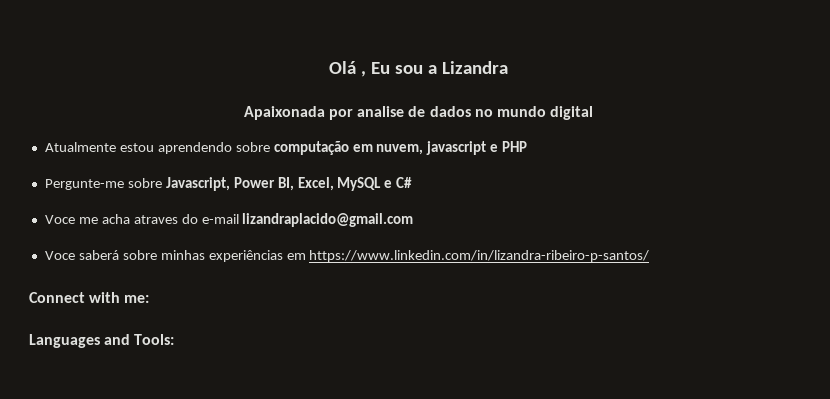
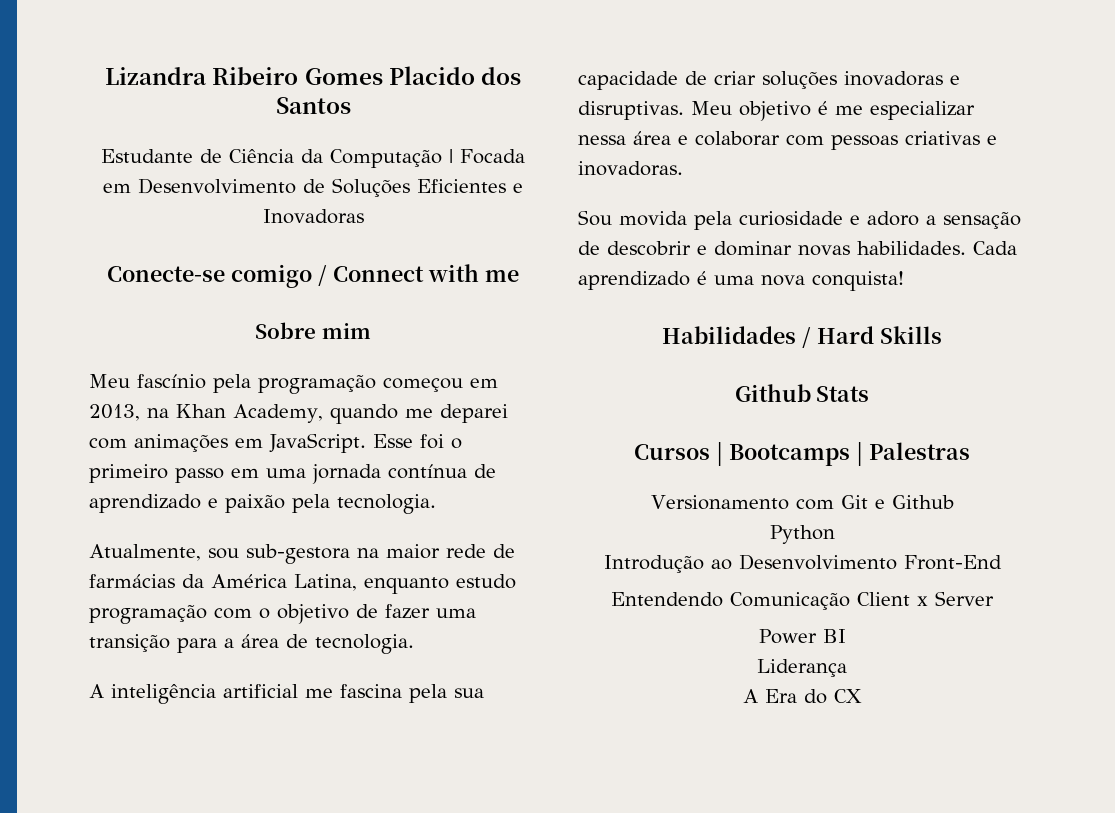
[329,61,508,77] [243,106,594,120] [44,141,528,155] [44,177,413,191] [44,213,414,227] [44,250,650,262] [29,292,150,303] [29,334,175,348] Olá , Eu sou a Lizandra // Apaixonada por analise de dados no mundo digital // Atualmente estou aprendendo sobre computação em nuvem, javascript e PHP // Pergunte-me sobre Javascript, Power BI, Excel, MySQL e C# // Voce me acha atraves do e-mail lizandraplacido@gmail.com // Voce saberá sobre minhas experiências em https://www.linkedin.com/in/lizandra-ribeiro-p-santos/ // Connect with me: // Languages and Tools: -> [105,66,521,85] [275,97,351,114] [101,149,525,168] [103,178,523,197] [262,209,364,224] [107,264,519,288] [255,322,371,339] [89,374,498,394] [89,404,508,424] [89,433,462,453] [89,464,496,484] [89,494,436,514] [89,544,515,564] [89,574,516,594] [89,604,476,624] [89,634,414,654] [89,684,484,704] [578,71,960,90] [578,101,975,121] [578,131,997,150] [578,161,683,176] [578,210,1021,230] [578,241,1017,256] [578,271,904,291] [662,326,942,348] [734,384,870,402] [634,442,970,466] [650,495,954,510] [769,525,835,544] [603,554,1002,573] [611,591,994,610] [758,629,846,644] [757,659,847,677] [743,689,862,704] Lizandra Ribeiro Gomes Placido dos Santos // Estudante de Ciência da Computação | Focada em Desenvolvimento de Soluções Eficientes e Inovadoras // Conecte-se comigo / Connect with me // Sobre mim // Meu fascínio pela programação começou em 2013, na Khan Academy, quando me deparei com animações em JavaScript. Esse foi o primeiro passo em uma jornada contínua de aprendizado e paixão pela tecnologia. // Atualmente, sou sub-gestora na maior rede de farmácias da América Latina, enquanto estudo programação com o objetivo de fazer uma transição para a área de tecnologia. // A inteligência artificial me fascina pela sua capacidade de criar soluções inovadoras e disruptivas. Meu objetivo é me especializar nessa área e colaborar com pessoas criativas e inovadoras. // Sou movida pela curiosidade e adoro a sensação de descobrir e dominar novas habilidades. Cada aprendizado é uma nova conquista! // Habilidades / Hard Skills // Github Stats // Cursos | Bootcamps | Palestras // Versionamento com Git e Github // Python // Introdução ao Desenvolvimento Front-End // Entendendo Comunicação Client x Server // Power BI // Liderança // A Era do CX

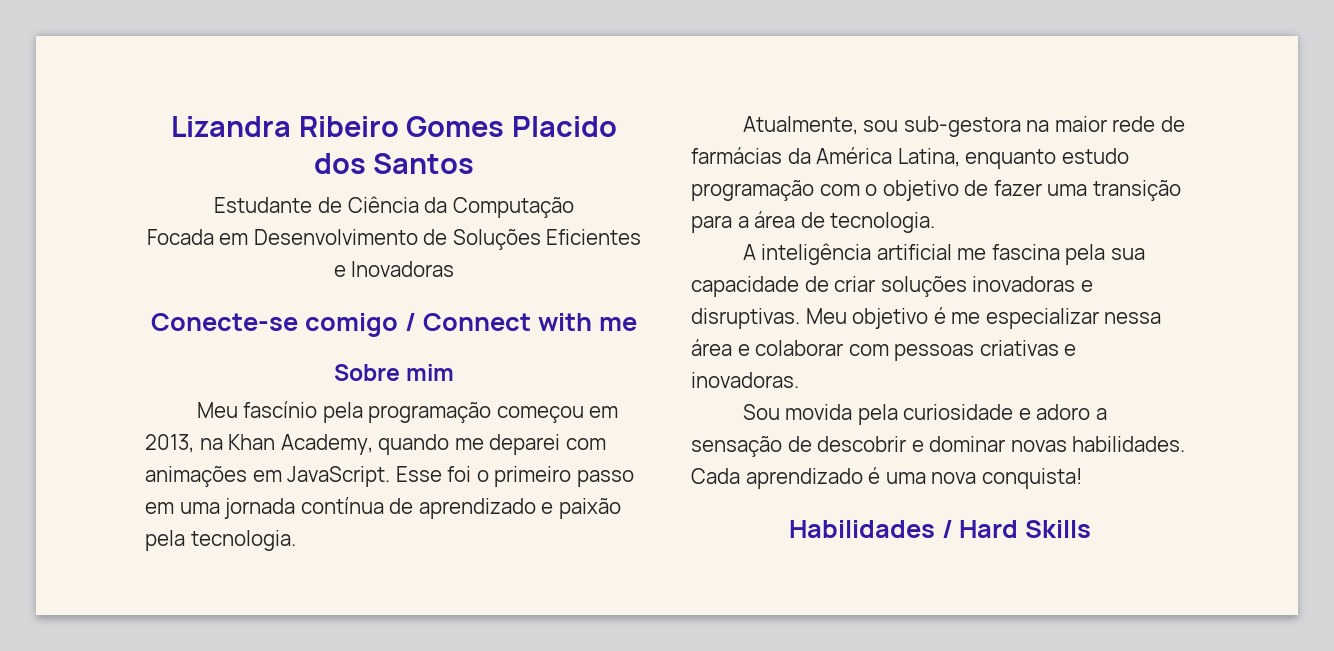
[449,149,453,163] | -> (574, 207) //
[734,384,870,402] [634,442,970,466] [650,495,954,510] [769,525,835,544] [603,554,1002,573] [611,591,994,610] [758,629,846,644] [757,659,847,677] [743,689,862,704] // Github Stats // Cursos | Bootcamps | Palestras // Versionamento com Git e Github // Python // Introdução ao Desenvolvimento Front-End // Entendendo Comunicação Client x Server // Power BI // Liderança // A Era do CX -> (1092, 529) none

